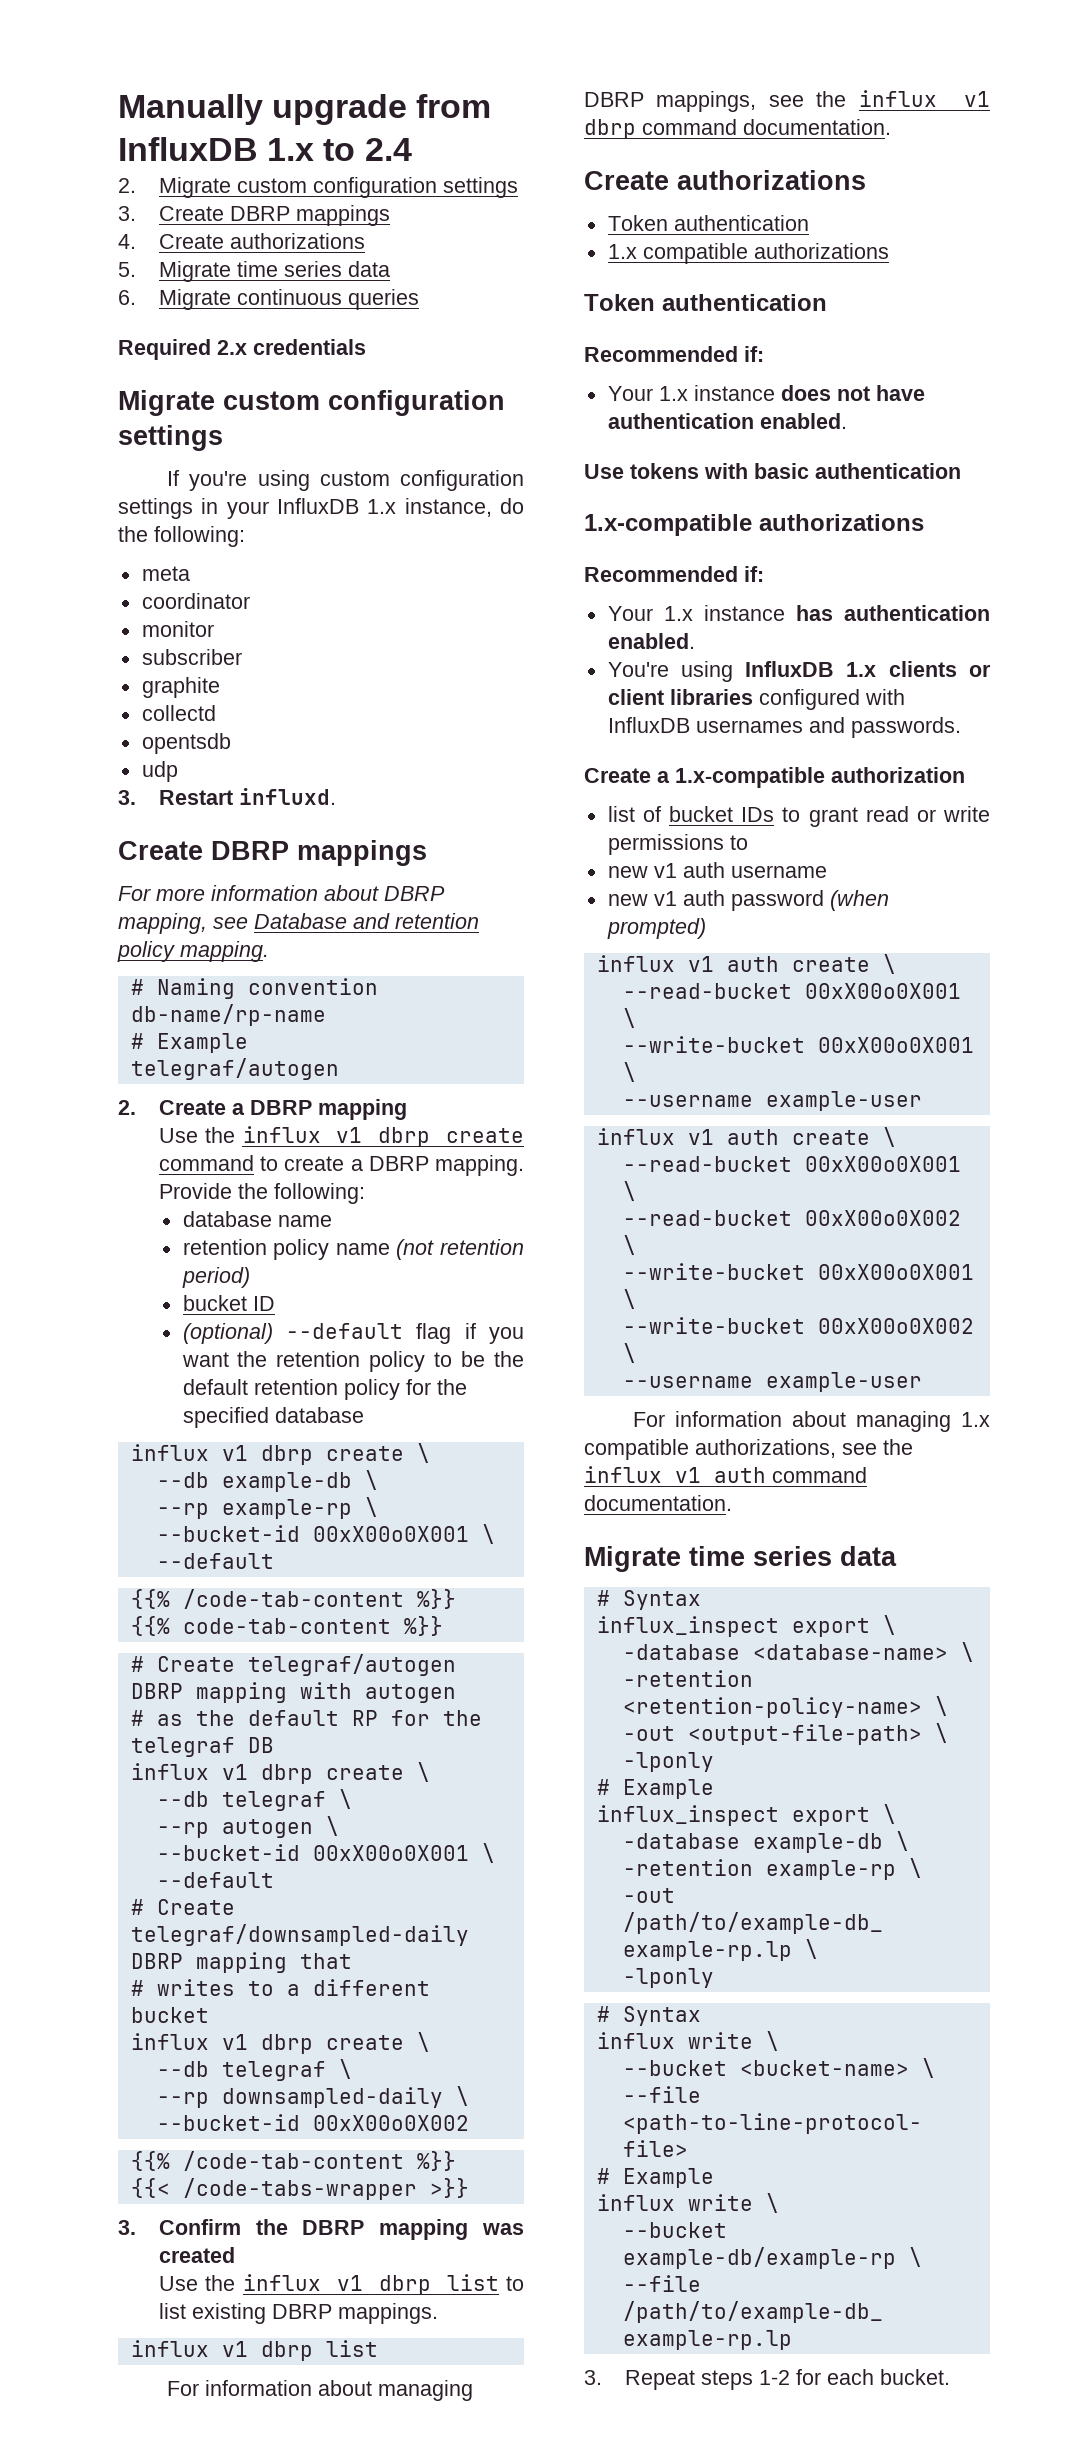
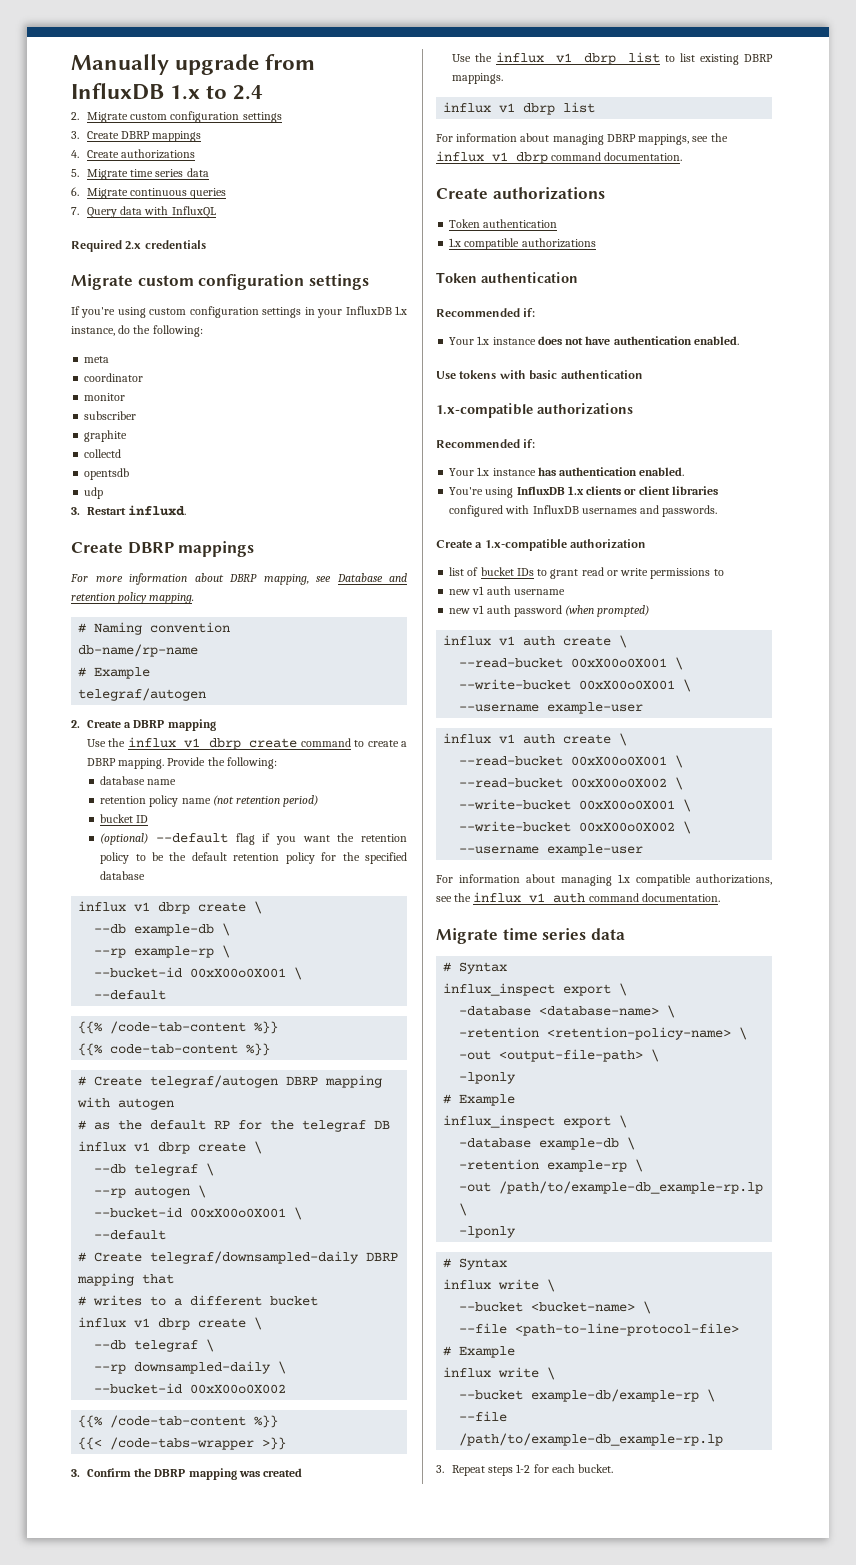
(419, 299) none -> [71,206,216,218] // 7. Query data with InfluxQL

